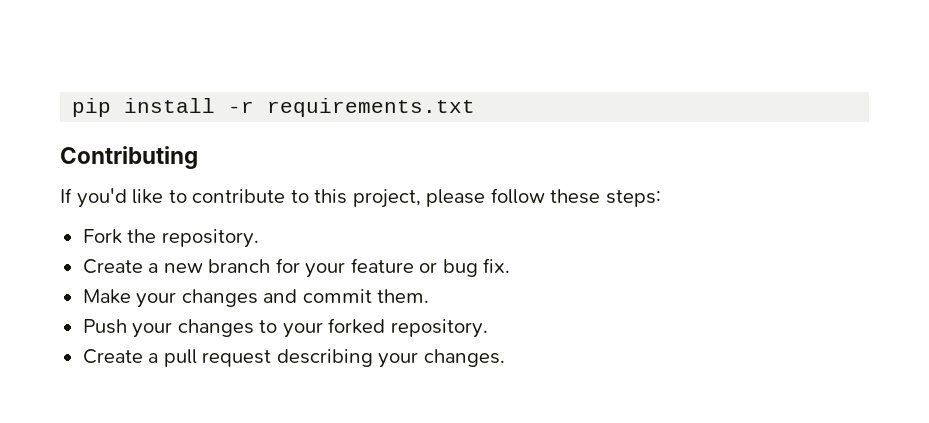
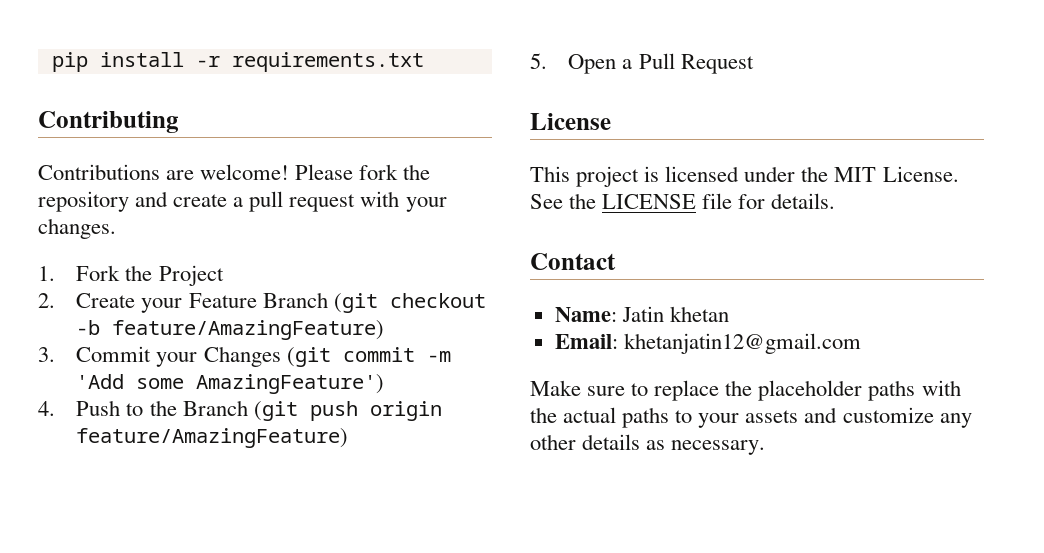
[60,188,661,208] [82,229,259,248] [82,258,511,278] [82,289,430,308] [82,318,488,338] [82,349,143,364] If you'd like to contribute to this project, please follow these steps: // Fork the repository. // Create a new branch for your feature or bug fix. // Make your changes and commit them. // Push your changes to your forked repository. // Create -> [38,164,431,180] [38,191,228,212] Contributions are welcome! Please fork the repository and create
[276,349,373,367] describing -> [360,191,400,207] with
(505, 358) none -> [38,265,224,286] [38,292,486,313] [76,320,385,340] [38,346,451,367] [76,374,385,394] [38,400,442,421] [76,428,349,448] [530,53,754,74] [530,113,611,130] [530,166,959,187] [530,193,836,209] [530,253,616,270] [554,306,729,322] [554,333,861,354] [530,380,961,401] [530,407,972,428] [530,434,766,455] // 1. Fork the Project // 2. Create your Feature Branch (git checkout -b feature/AmazingFeature) // 3. Commit your Changes (git commit -m 'Add some AmazingFeature') // 4. Push to the Branch (git push origin feature/AmazingFeature) // 5. Open a Pull Request // License // This project is licensed under the MIT License. See the LICENSE file for details. // Contact // Name: Jatin khetan // Email: khetanjatin12@gmail.com // Make sure to replace the placeholder paths with the actual paths to your assets and customize any other details as necessary.

